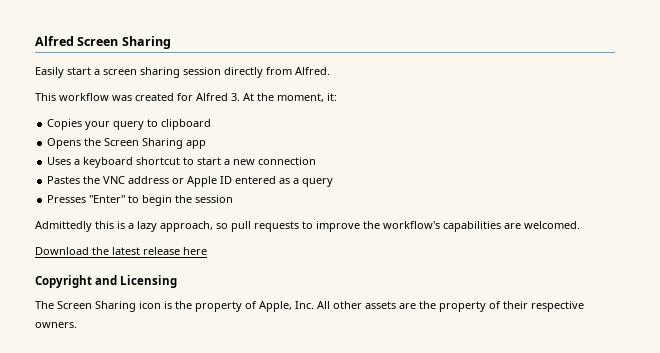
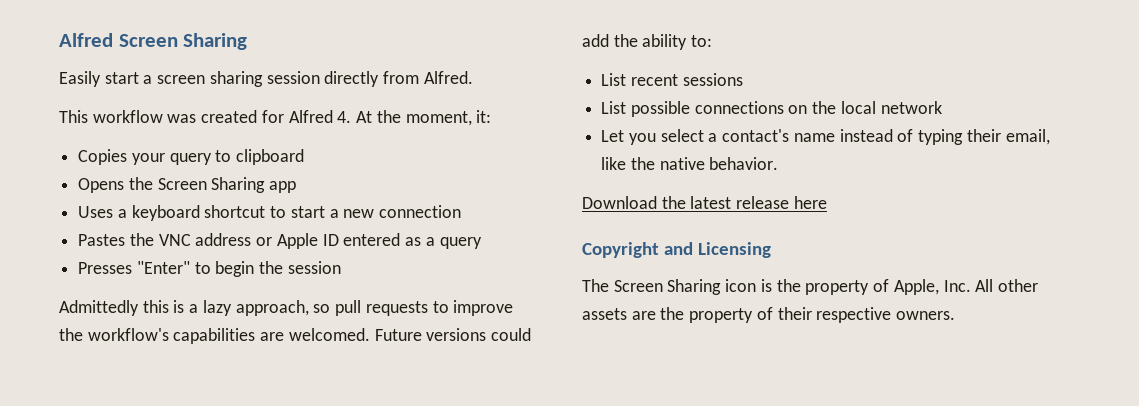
[231,93,240,101] 3. -> [337,111,352,123] 4.
(580, 225) none -> [374,328,532,341] [582,34,713,50] [601,73,743,86] [601,101,942,117] [601,129,1050,145] [601,157,779,170] Future versions could add the ability to: // List recent sessions // List possible connections on the local network // Let you select a contact's name instead of typing their email, like the native behavior.

